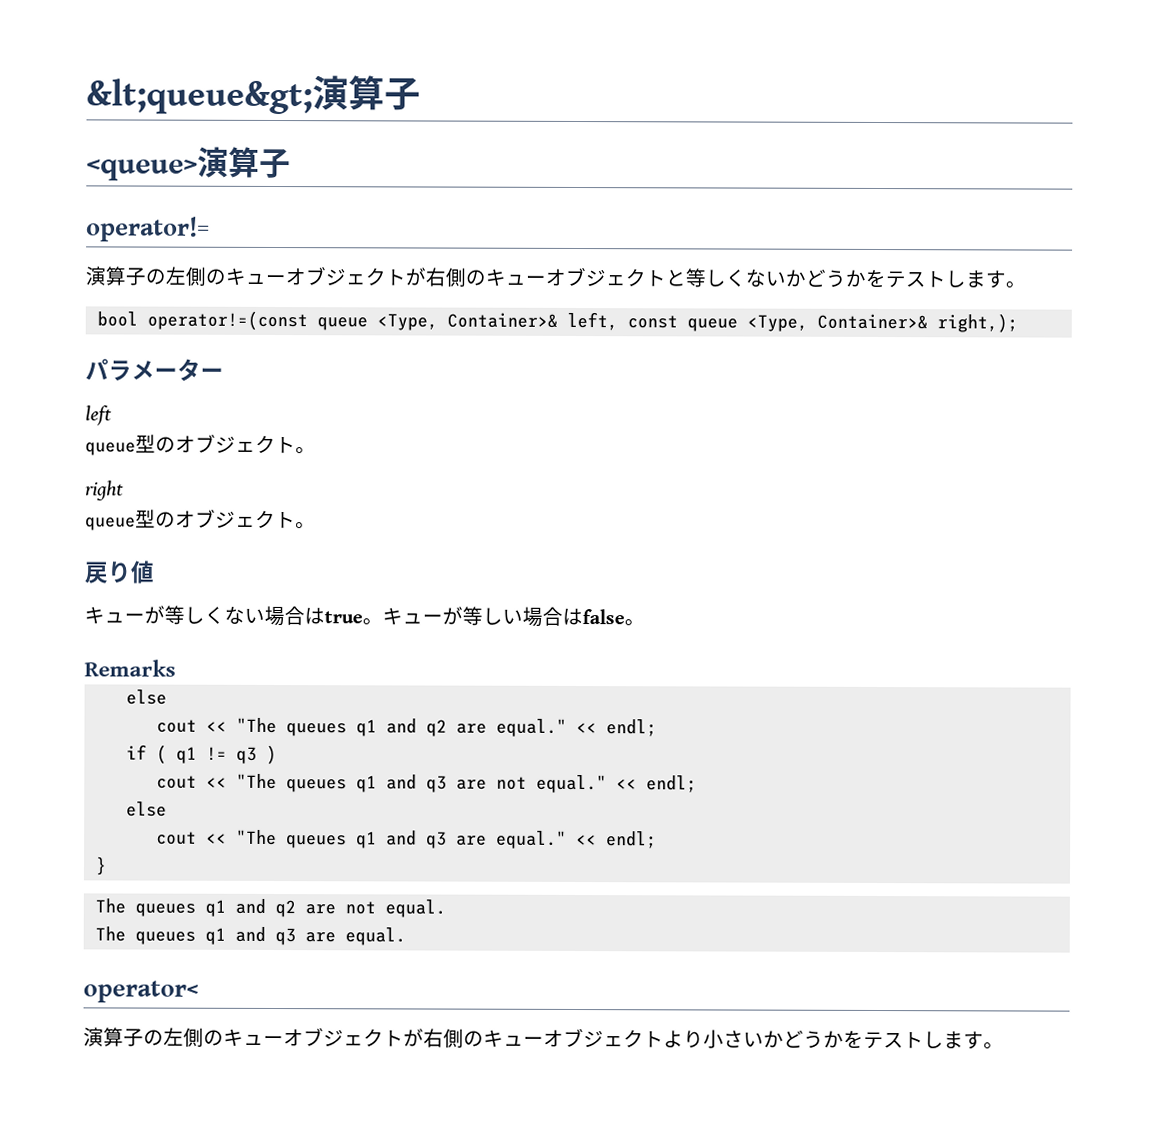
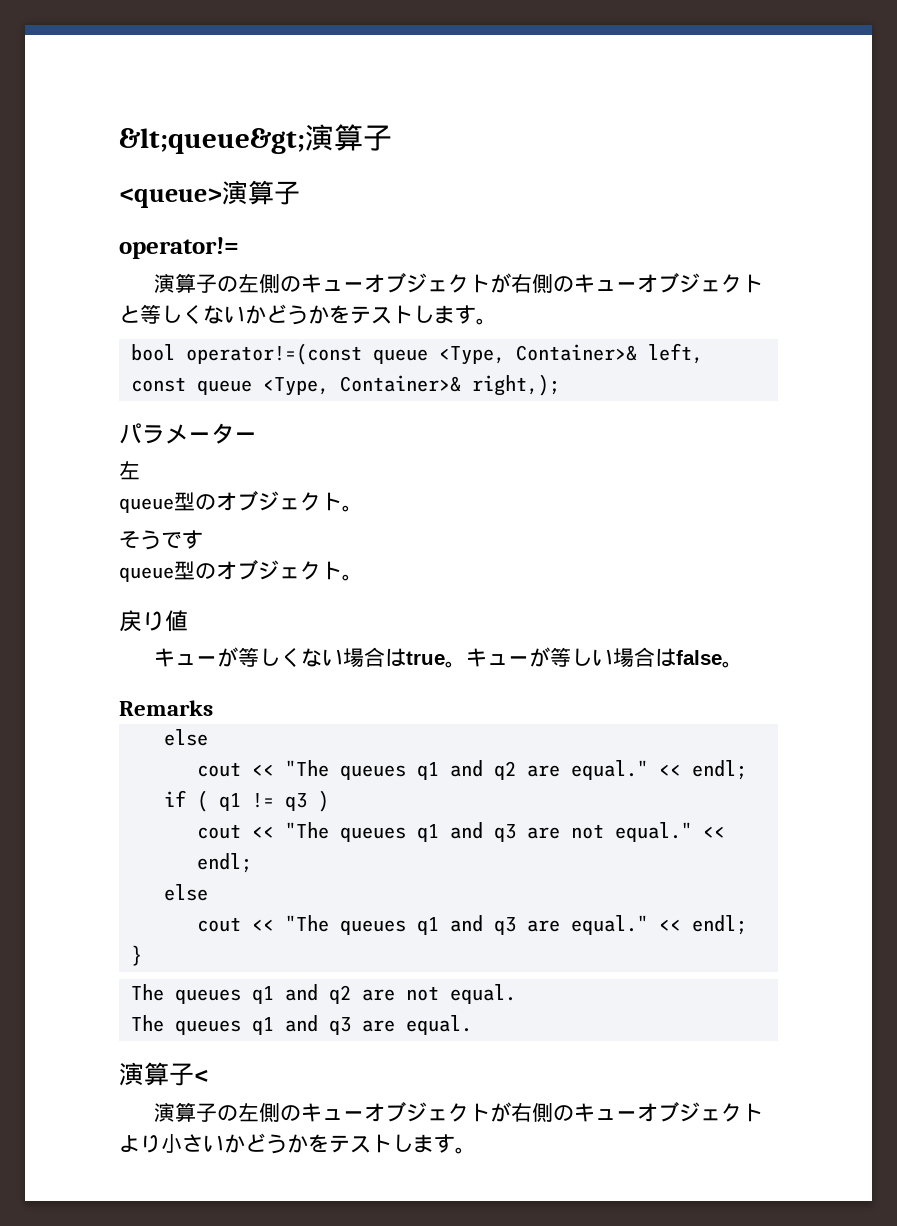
[85,405,112,426] [85,433,316,456] [85,480,124,501] left // queue型のオブジェクト。 // right -> [119,461,140,480] [119,491,363,513] [119,530,203,550] 左 // queue型のオブジェクト。 // そうです
[83,980,199,1003] operator< -> [119,1062,209,1086] 演算子<

